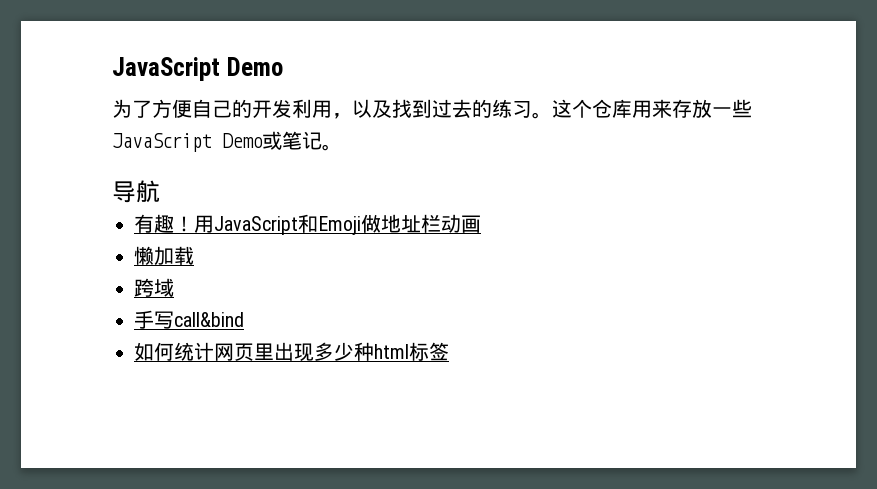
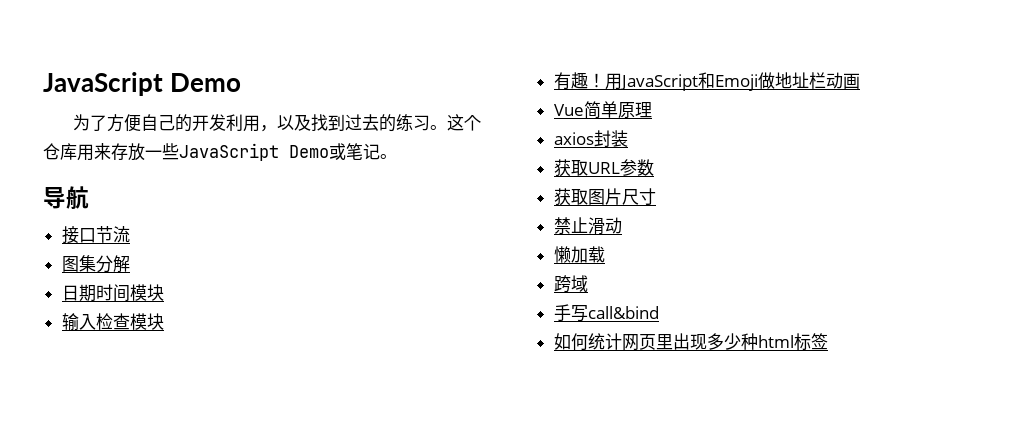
(160, 191) none -> [61,226,130,244] [61,255,130,273] [61,284,164,302] [61,313,164,331] // 接口节流 // 图集分解 // 日期时间模块 // 输入检查模块
(481, 224) none -> [553,101,652,119] [553,130,628,147] [553,159,654,177] [553,188,656,206] [553,217,622,234] // Vue简单原理 // axios封装 // 获取URL参数 // 获取图片尺寸 // 禁止滑动

